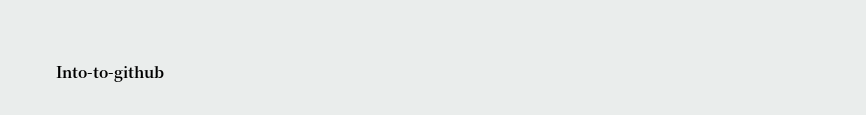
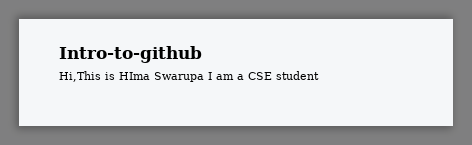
[56,65,164,82] Into-to-github -> [59,46,202,63] [59,71,319,82] Intro-to-github // Hi,This is HIma Swarupa I am a CSE student

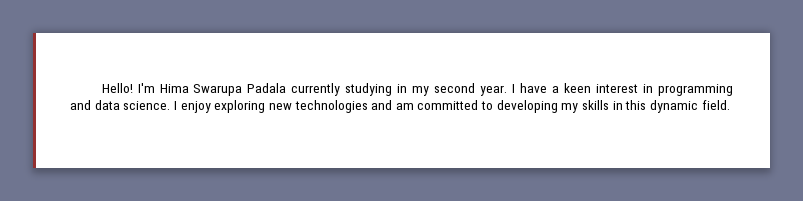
[59,46,202,63] [59,71,319,82] Intro-to-github // Hi,This is HIma Swarupa I am a CSE student -> [101,83,733,96] [70,100,730,113] Hello! I'm Hima Swarupa Padala currently studying in my second year. I have a keen interest in programming and data science. I enjoy exploring new technologies and am committed to developing my skills in this dynamic field.

